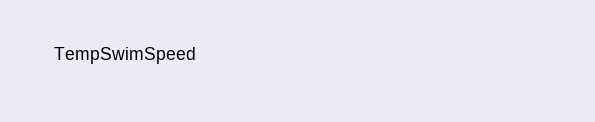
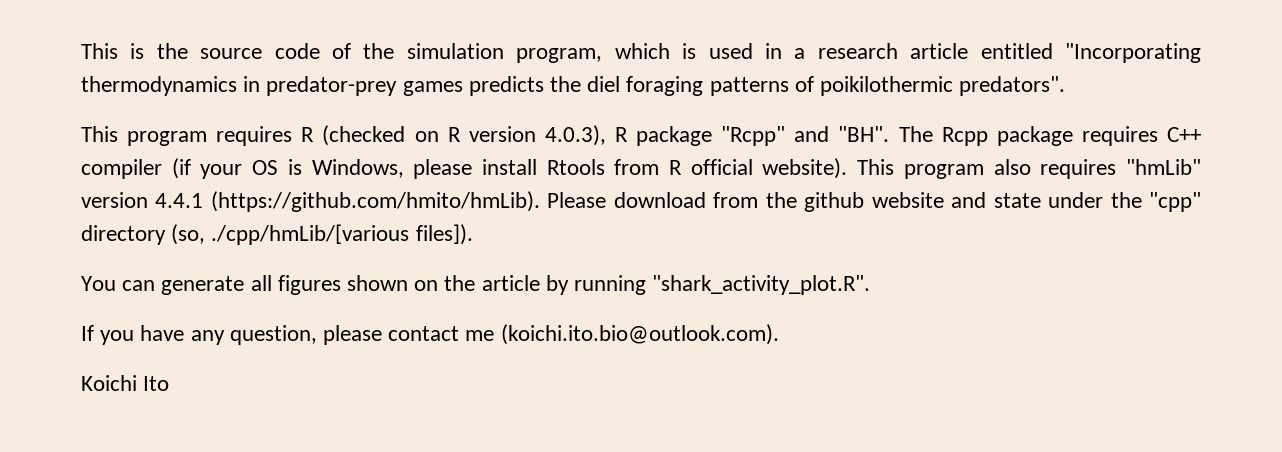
[54,47,196,64] TempSwimSpeed -> [81,43,1201,63] [81,76,1066,96] [81,125,1201,146] [81,158,1202,179] [81,191,1201,212] [81,224,473,245] [81,275,871,295] [81,324,779,345] [81,375,170,391] This is the source code of the simulation program, which is used in a research article entitled "Incorporating thermodynamics in predator-prey games predicts the diel foraging patterns of poikilothermic predators". // This program requires R (checked on R version 4.0.3), R package "Rcpp" and "BH". The Rcpp package requires C++ compiler (if your OS is Windows, please install Rtools from R official website). This program also requires "hmLib" version 4.4.1 (https://github.com/hmito/hmLib). Please download from the github website and state under the "cpp" directory (so, ./cpp/hmLib/[various files]). // You can generate all figures shown on the article by running "shark_activity_plot.R". // If you have any question, please contact me (koichi.ito.bio@outlook.com). // Koichi Ito

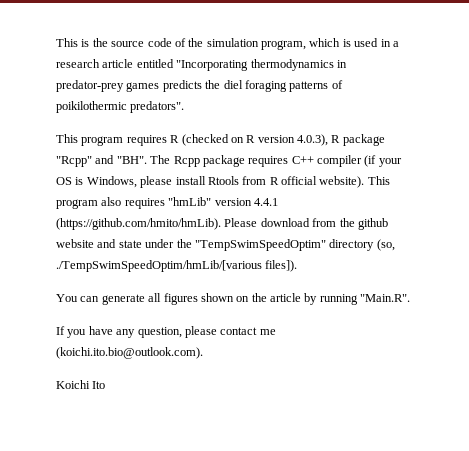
[1149,192,1201,212] "cpp" -> [194,239,326,251] "TempSwimSpeedOptim"
[211,224,410,245] ./cpp/hmLib/[various -> [56,260,262,272] ./TempSwimSpeedOptim/hmLib/[various
[652,275,871,295] "shark_activity_plot.R". -> [360,294,411,302] "Main.R".

